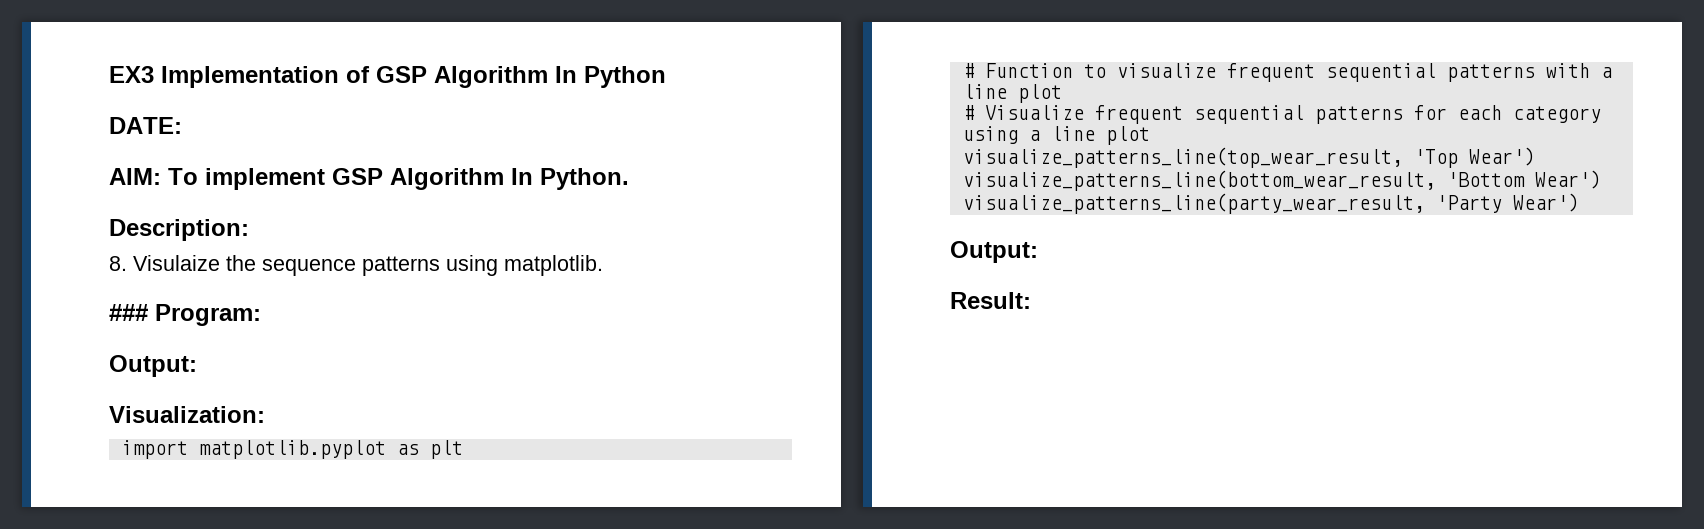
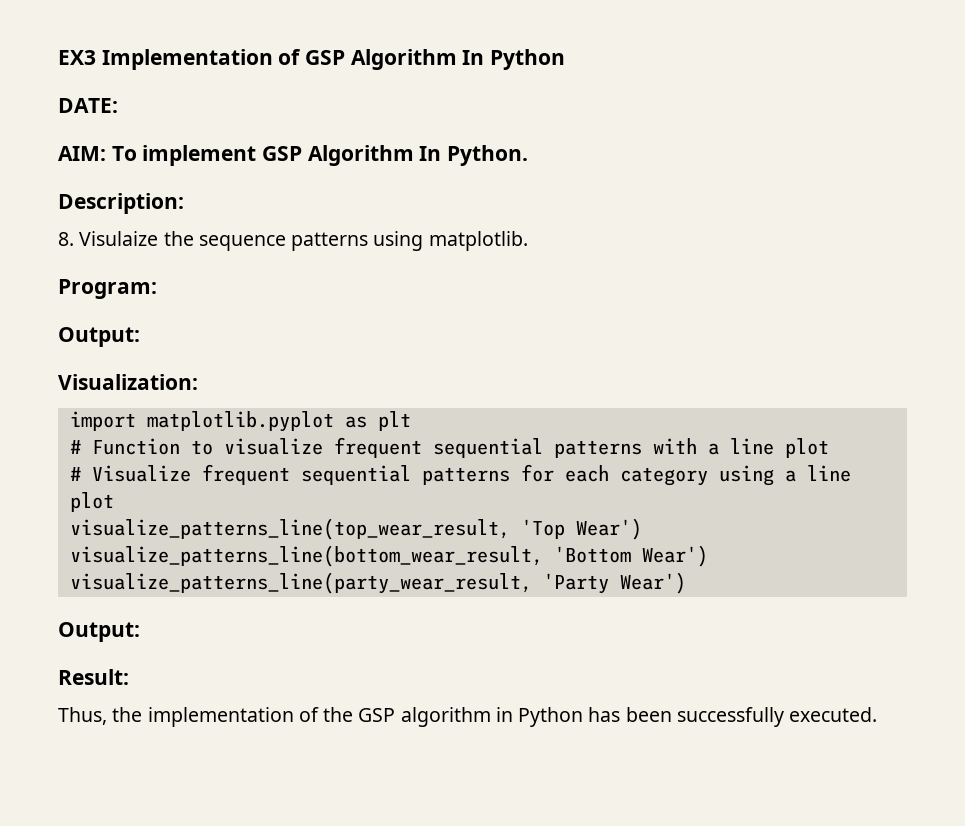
[109,304,148,321] ### -> (528, 241) none
(1031, 300) none -> [58,707,878,727] // Thus, the implementation of the GSP algorithm in Python has been successfully executed.

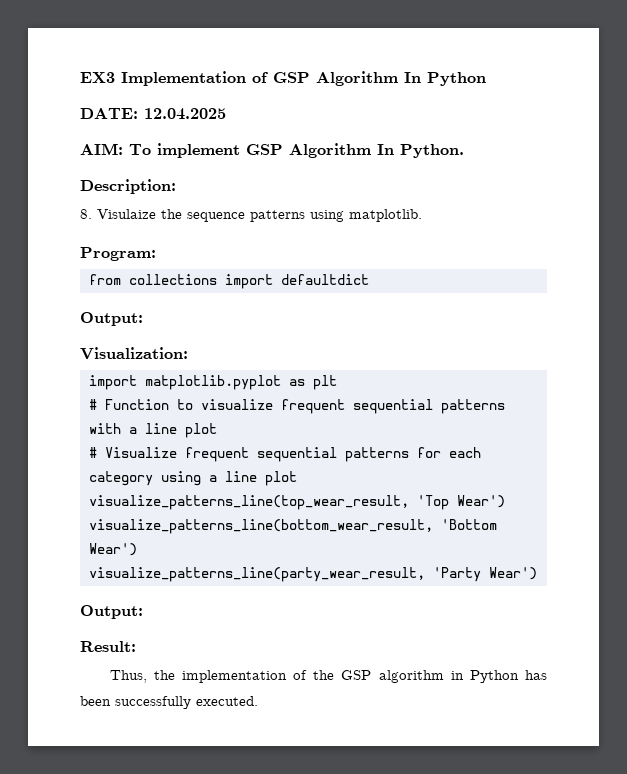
(118, 105) none -> [144,108,226,120] 12.04.2025
(157, 289) none -> [89,274,369,289] // from collections import defaultdict

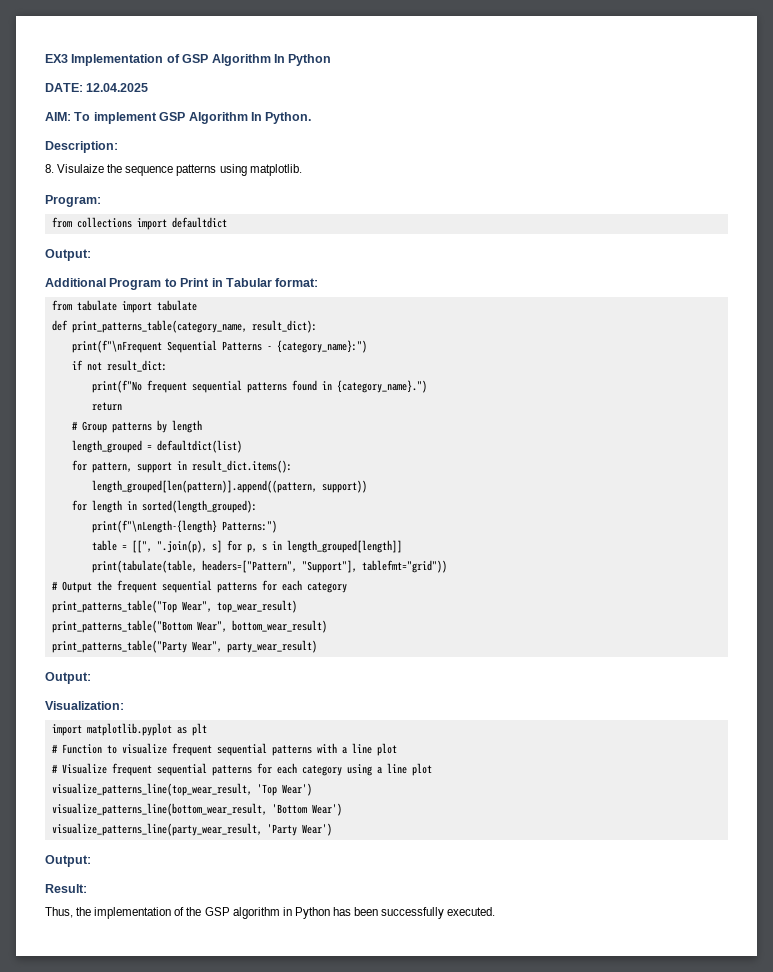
(143, 319) none -> [45,278,319,290] [51,300,197,313] [51,320,317,333] [71,340,367,353] [71,360,167,372] [91,380,427,393] [91,402,122,411] [71,420,202,433] [71,440,242,453] [71,460,292,473] [91,480,367,493] [71,500,257,513] [91,520,277,533] [91,540,402,553] [91,560,447,573] [51,580,347,593] [51,600,297,613] [51,620,327,633] [51,640,317,653] [45,672,91,684] // Additional Program to Print in Tabular format: // from tabulate import tabulate // def print_patterns_table(category_name, result_dict): // print(f"\nFrequent Sequential Patterns - {category_name}:") // if not result_dict: // print(f"No frequent sequential patterns found in {category_name}.") // return // # Group patterns by length // length_grouped = defaultdict(list) // for pattern, support in result_dict.items(): // length_grouped[len(pattern)].append((pattern, support)) // for length in sorted(length_grouped): // print(f"\nLength-{length} Patterns:") // table = [[", ".join(p), s] for p, s in length_grouped[length]] // print(tabulate(table, headers=["Pattern", "Support"], tablefmt="grid")) // # Output the frequent sequential patterns for each category // print_patterns_table("Top Wear", top_wear_result) // print_patterns_table("Bottom Wear", bottom_wear_result) // print_patterns_table("Party Wear", party_wear_result) // Output:

